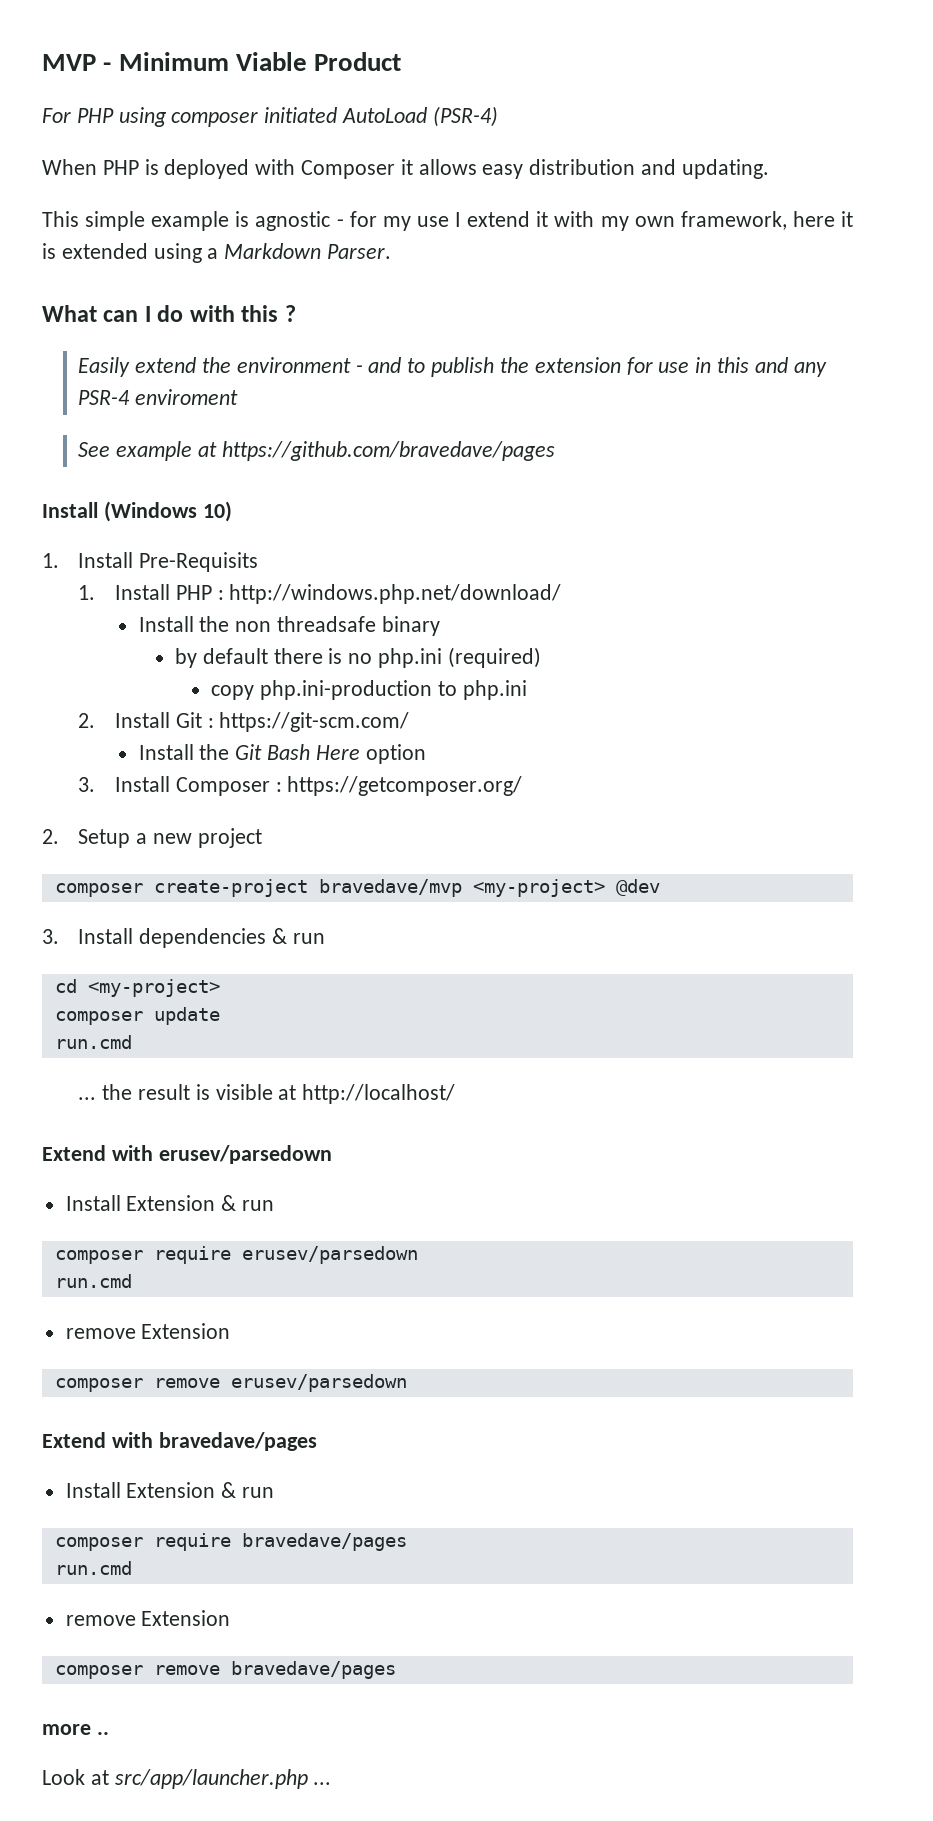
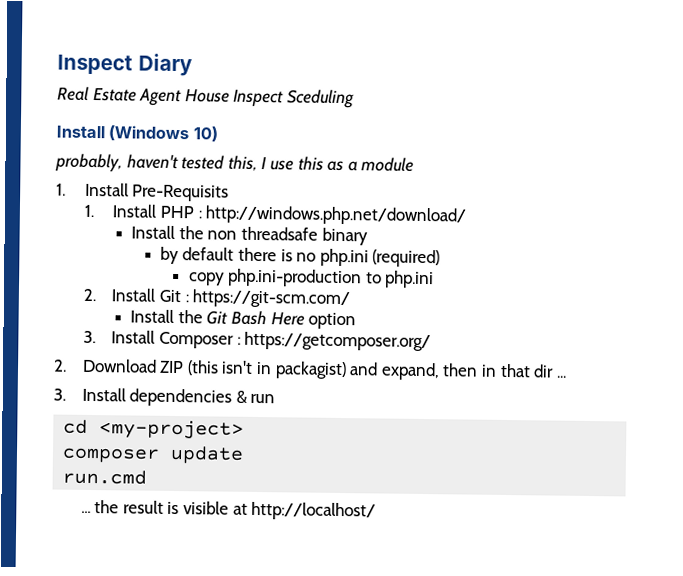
[42,52,402,71] [42,106,498,127] [42,159,769,179] [42,211,854,231] [42,243,392,263] [42,305,296,322] [78,357,827,377] [78,389,239,405] [78,441,555,461] [42,501,232,522] MVP - Minimum Viable Product // For PHP using composer initiated AutoLoad (PSR-4) // When PHP is deployed with Composer it allows easy distribution and updating. // This simple example is agnostic - for my use I extend it with my own framework, here it is extended using a Markdown Parser. // What can I do with this ? // Easily extend the environment - and to publish the extension for use in this and any PSR-4 enviroment // See example at https://github.com/bravedave/pages // Install (Windows 10) -> [57,53,193,77] [57,86,355,109] [56,125,218,142] [55,153,415,173] Inspect Diary // Real Estate Agent House Inspect Sceduling // Install (Windows 10) // probably, haven't tested this, I use this as a module
[78,828,262,848] [54,879,660,897] Setup a new project // composer create-project bravedave/mvp <my-project> @dev -> [81,358,566,381] Download ZIP (this isn't in packagist) and expand, then in that dir ...
[42,1145,332,1164] [65,1195,275,1211] [54,1246,418,1264] [54,1274,132,1288] [65,1323,231,1339] [54,1374,407,1392] [42,1432,317,1451] [65,1482,275,1498] [54,1533,407,1551] [54,1561,132,1575] [65,1610,231,1626] [54,1661,396,1679] [42,1724,109,1735] [42,1769,332,1789] // Extend with erusev/parsedown // Install Extension & run // composer require erusev/parsedown // run.cmd // remove Extension // composer remove erusev/parsedown // Extend with bravedave/pages // Install Extension & run // composer require bravedave/pages // run.cmd // remove Extension // composer remove bravedave/pages // more .. // Look at src/app/launcher.php ... -> (377, 511) none

